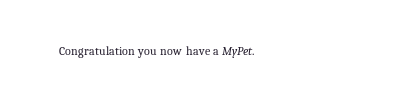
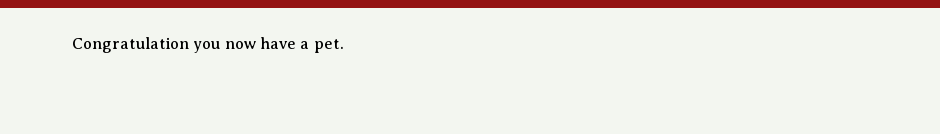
[222,47,255,58] MyPet. -> [313,39,344,53] pet.

